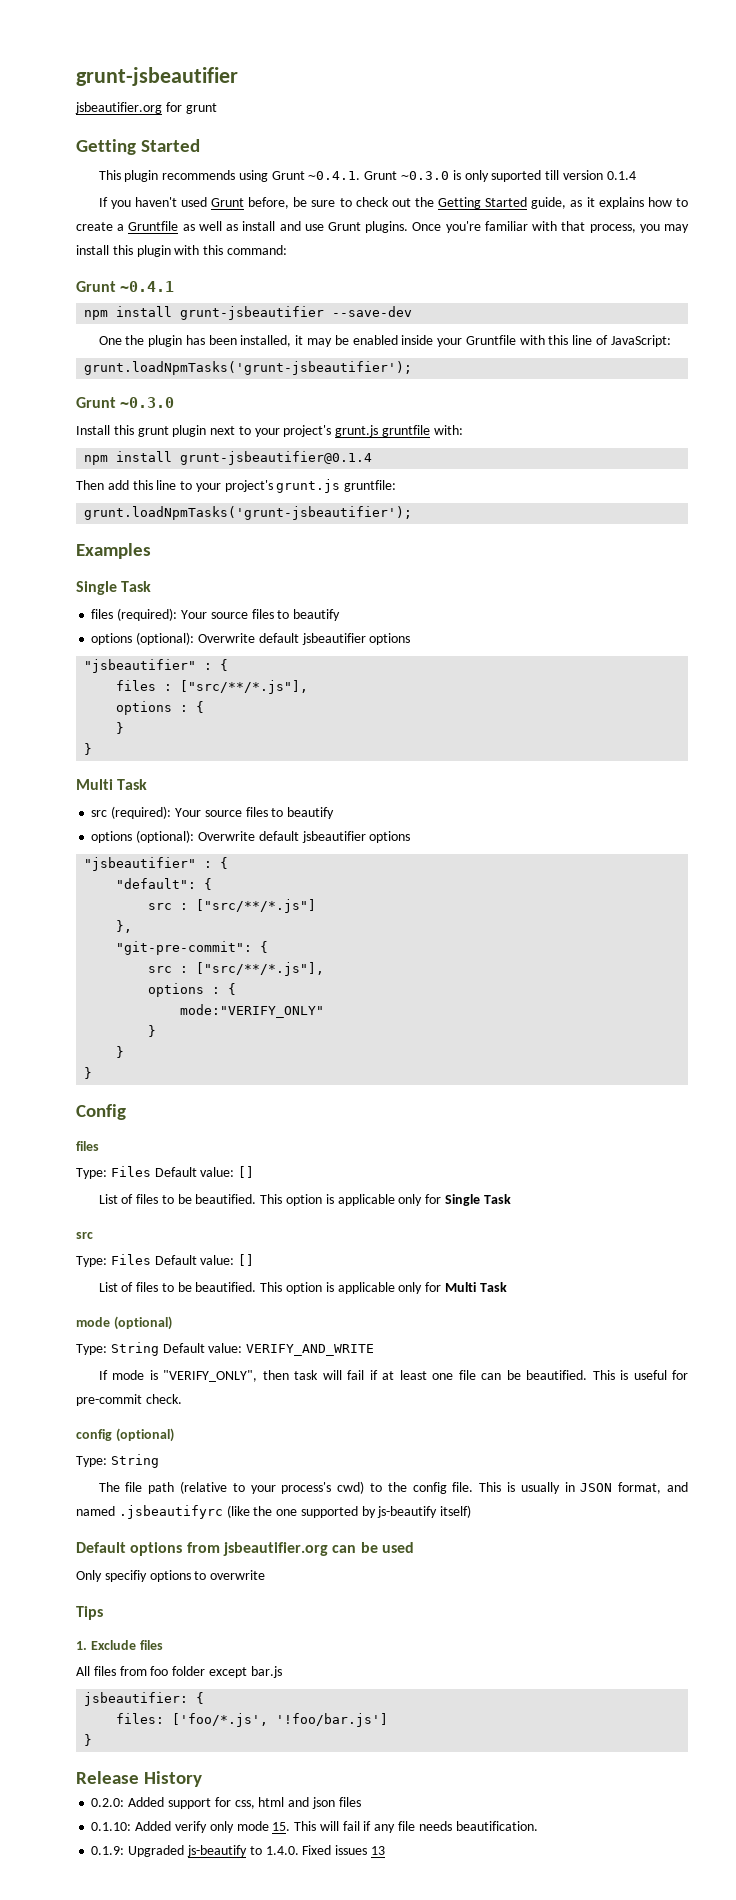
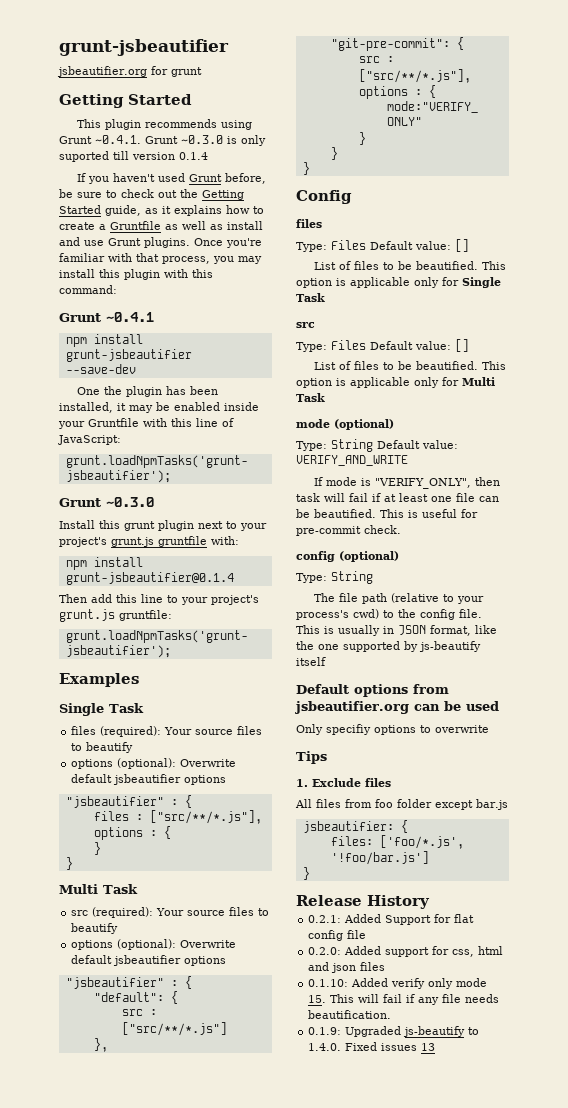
[667,1482,689,1492] [76,1505,250,1519] and named .jsbeautifyrc (like -> [475,625,497,634] like
[440,1505,472,1518] itself) -> [296,657,326,666] itself
(203, 1779) none -> [308,914,475,925] [308,930,367,941] // 0.2.1: Added Support for flat config file

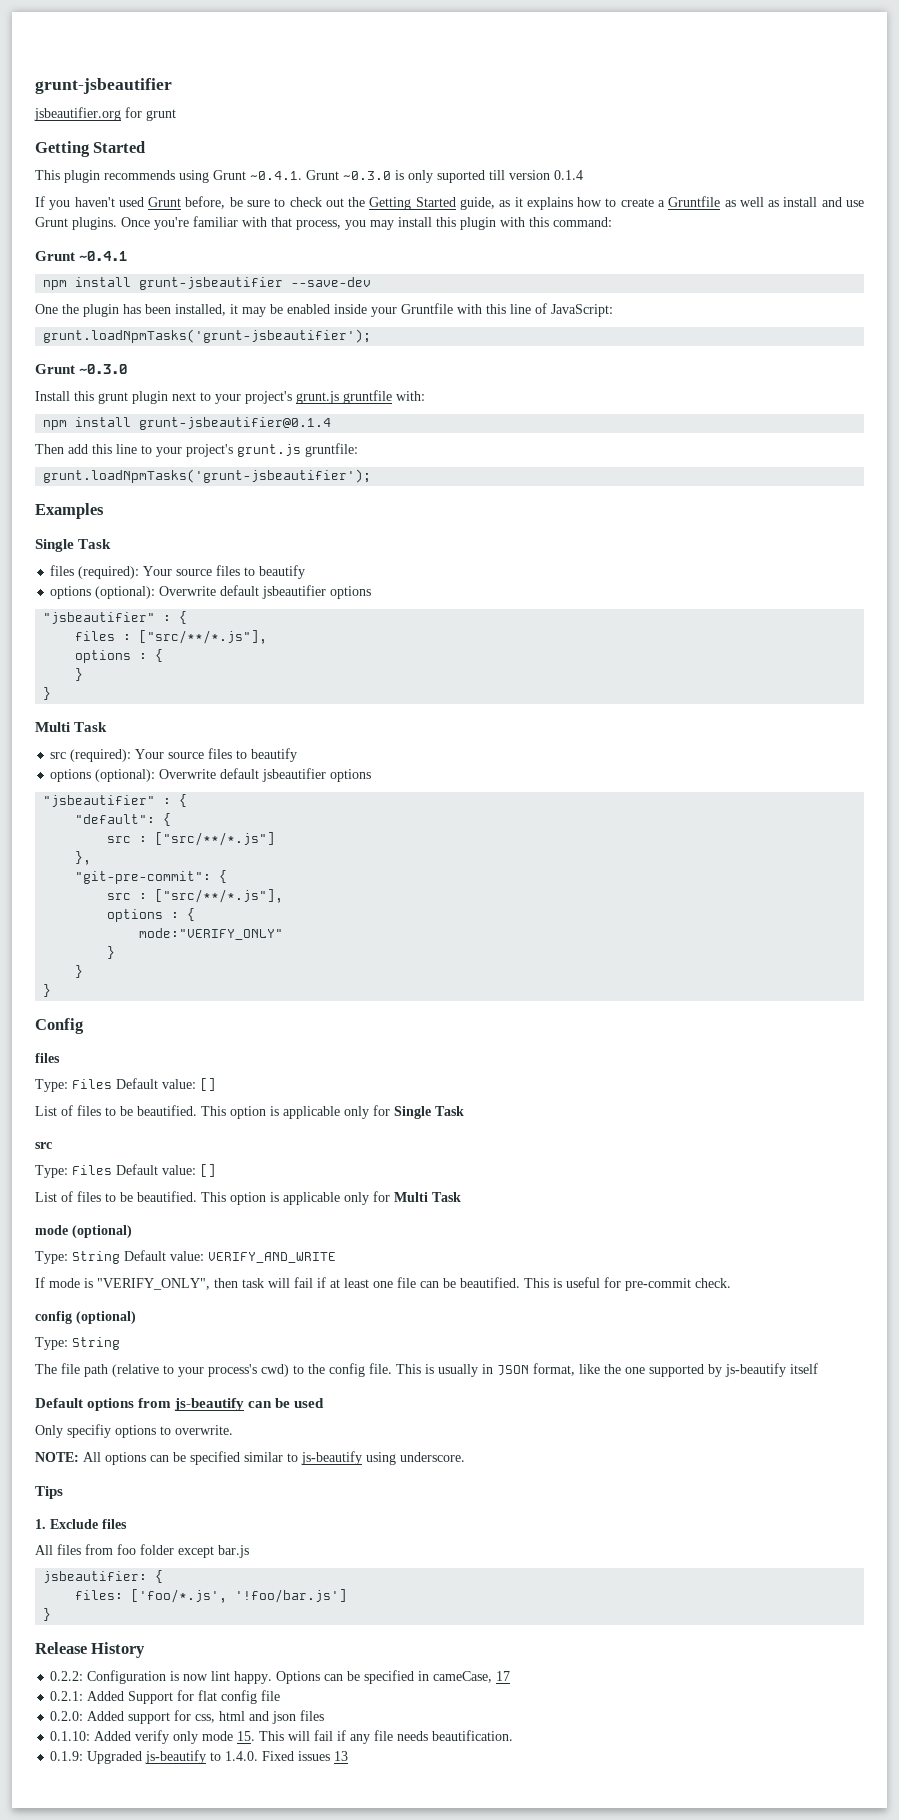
[295,701,409,714] jsbeautifier.org -> [174,1398,245,1411] js-beautify
[435,725,489,733] overwrite -> [175,1425,233,1435] [35,1451,465,1465] overwrite. // NOTE: All options can be specified similar to js-beautify using underscore.
(430, 902) none -> [50,1670,511,1684] // 0.2.2: Configuration is now lint happy. Options can be specified in cameCase, 17

